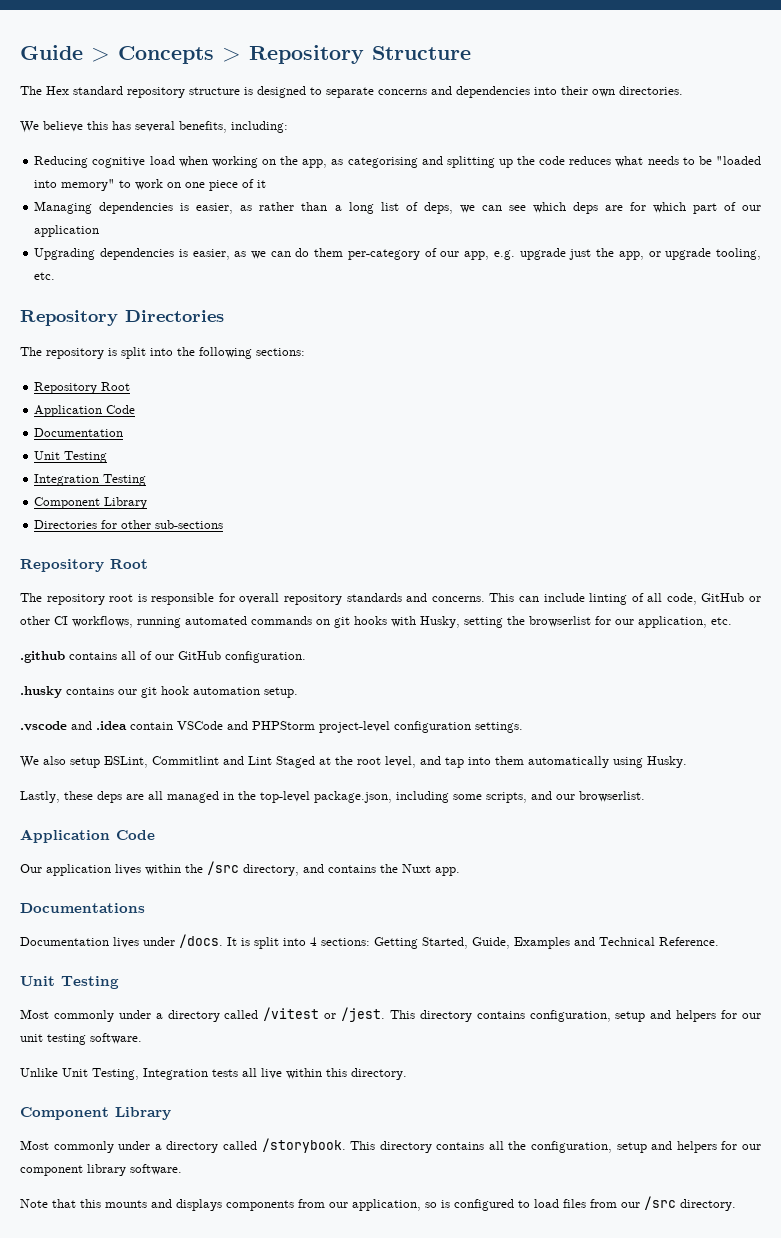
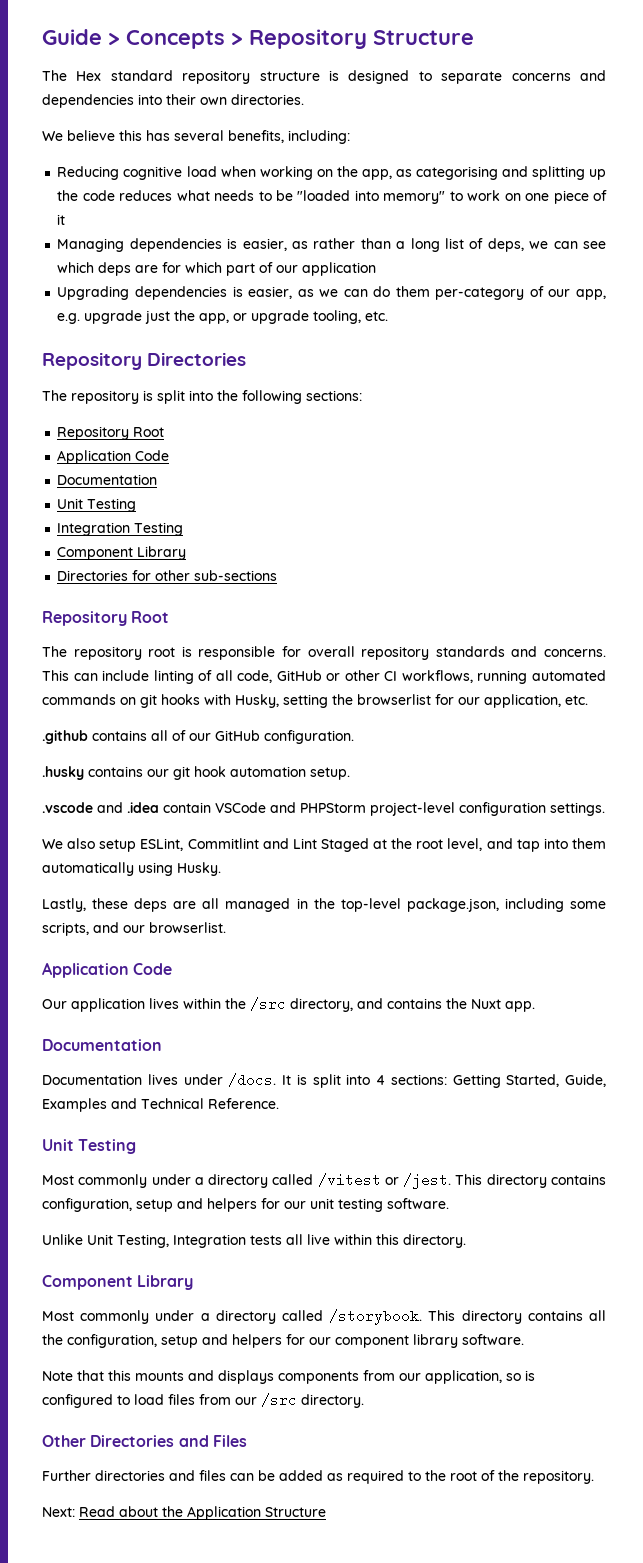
[20,903,145,913] Documentations -> [42,1039,162,1051] Documentation
(736, 1205) none -> [42,1435,247,1447] [42,1470,594,1484] [42,1506,326,1520] // Other Directories and Files // Further directories and files can be added as required to the root of the repository. // Next: Read about the Application Structure

